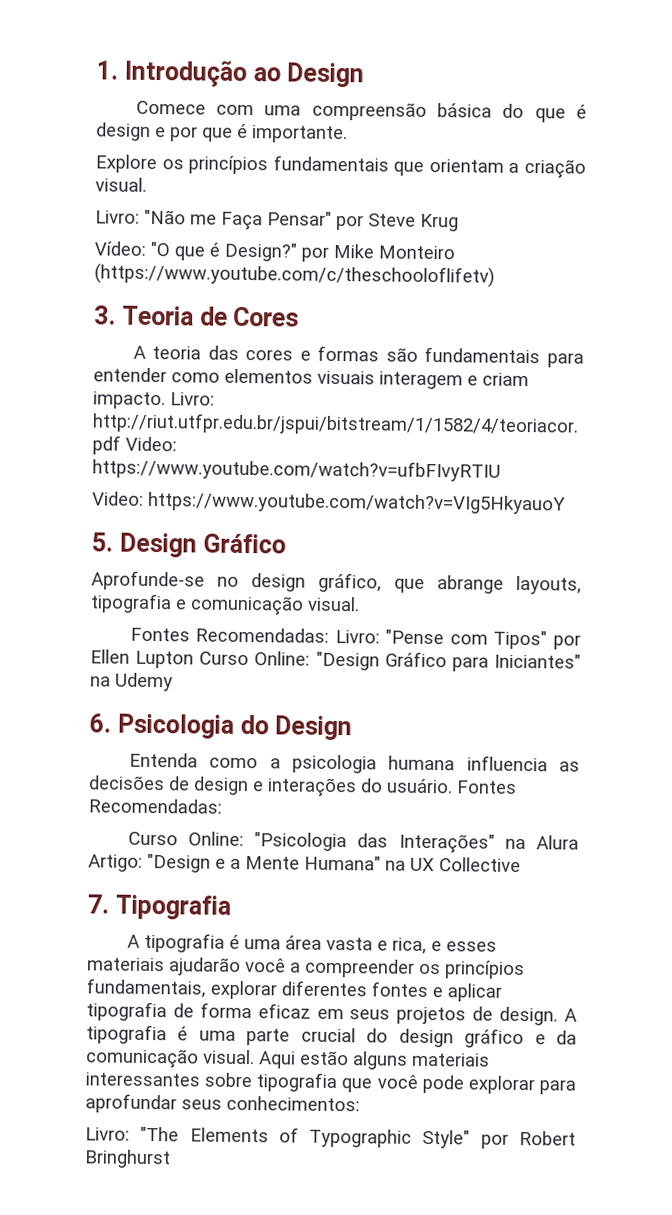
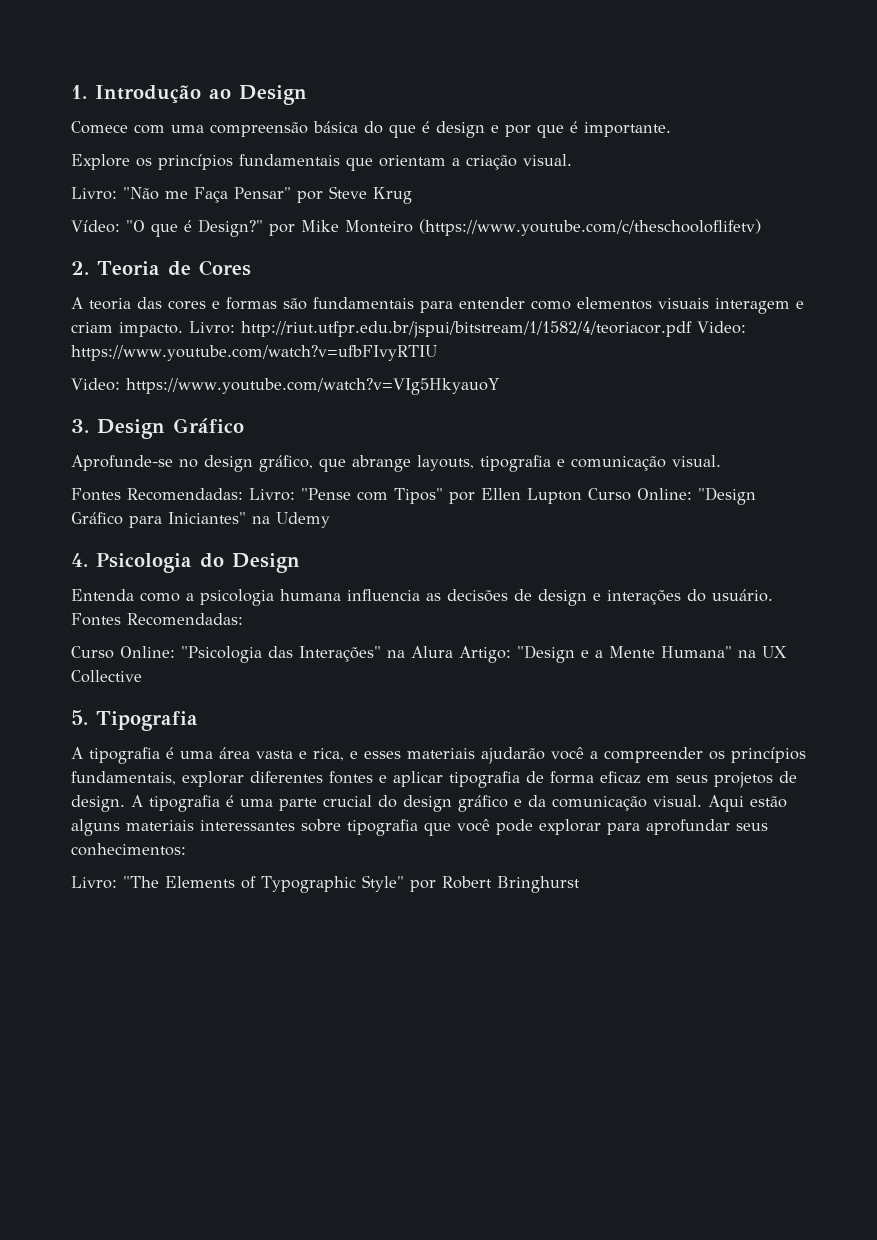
[94,305,116,325] 3. -> [71,261,89,275] 2.
[91,532,113,552] 5. -> [71,419,89,433] 3.
[89,713,111,733] 6. -> [71,553,88,567] 4.
[87,894,109,914] 7. -> [71,710,88,725] 5.

